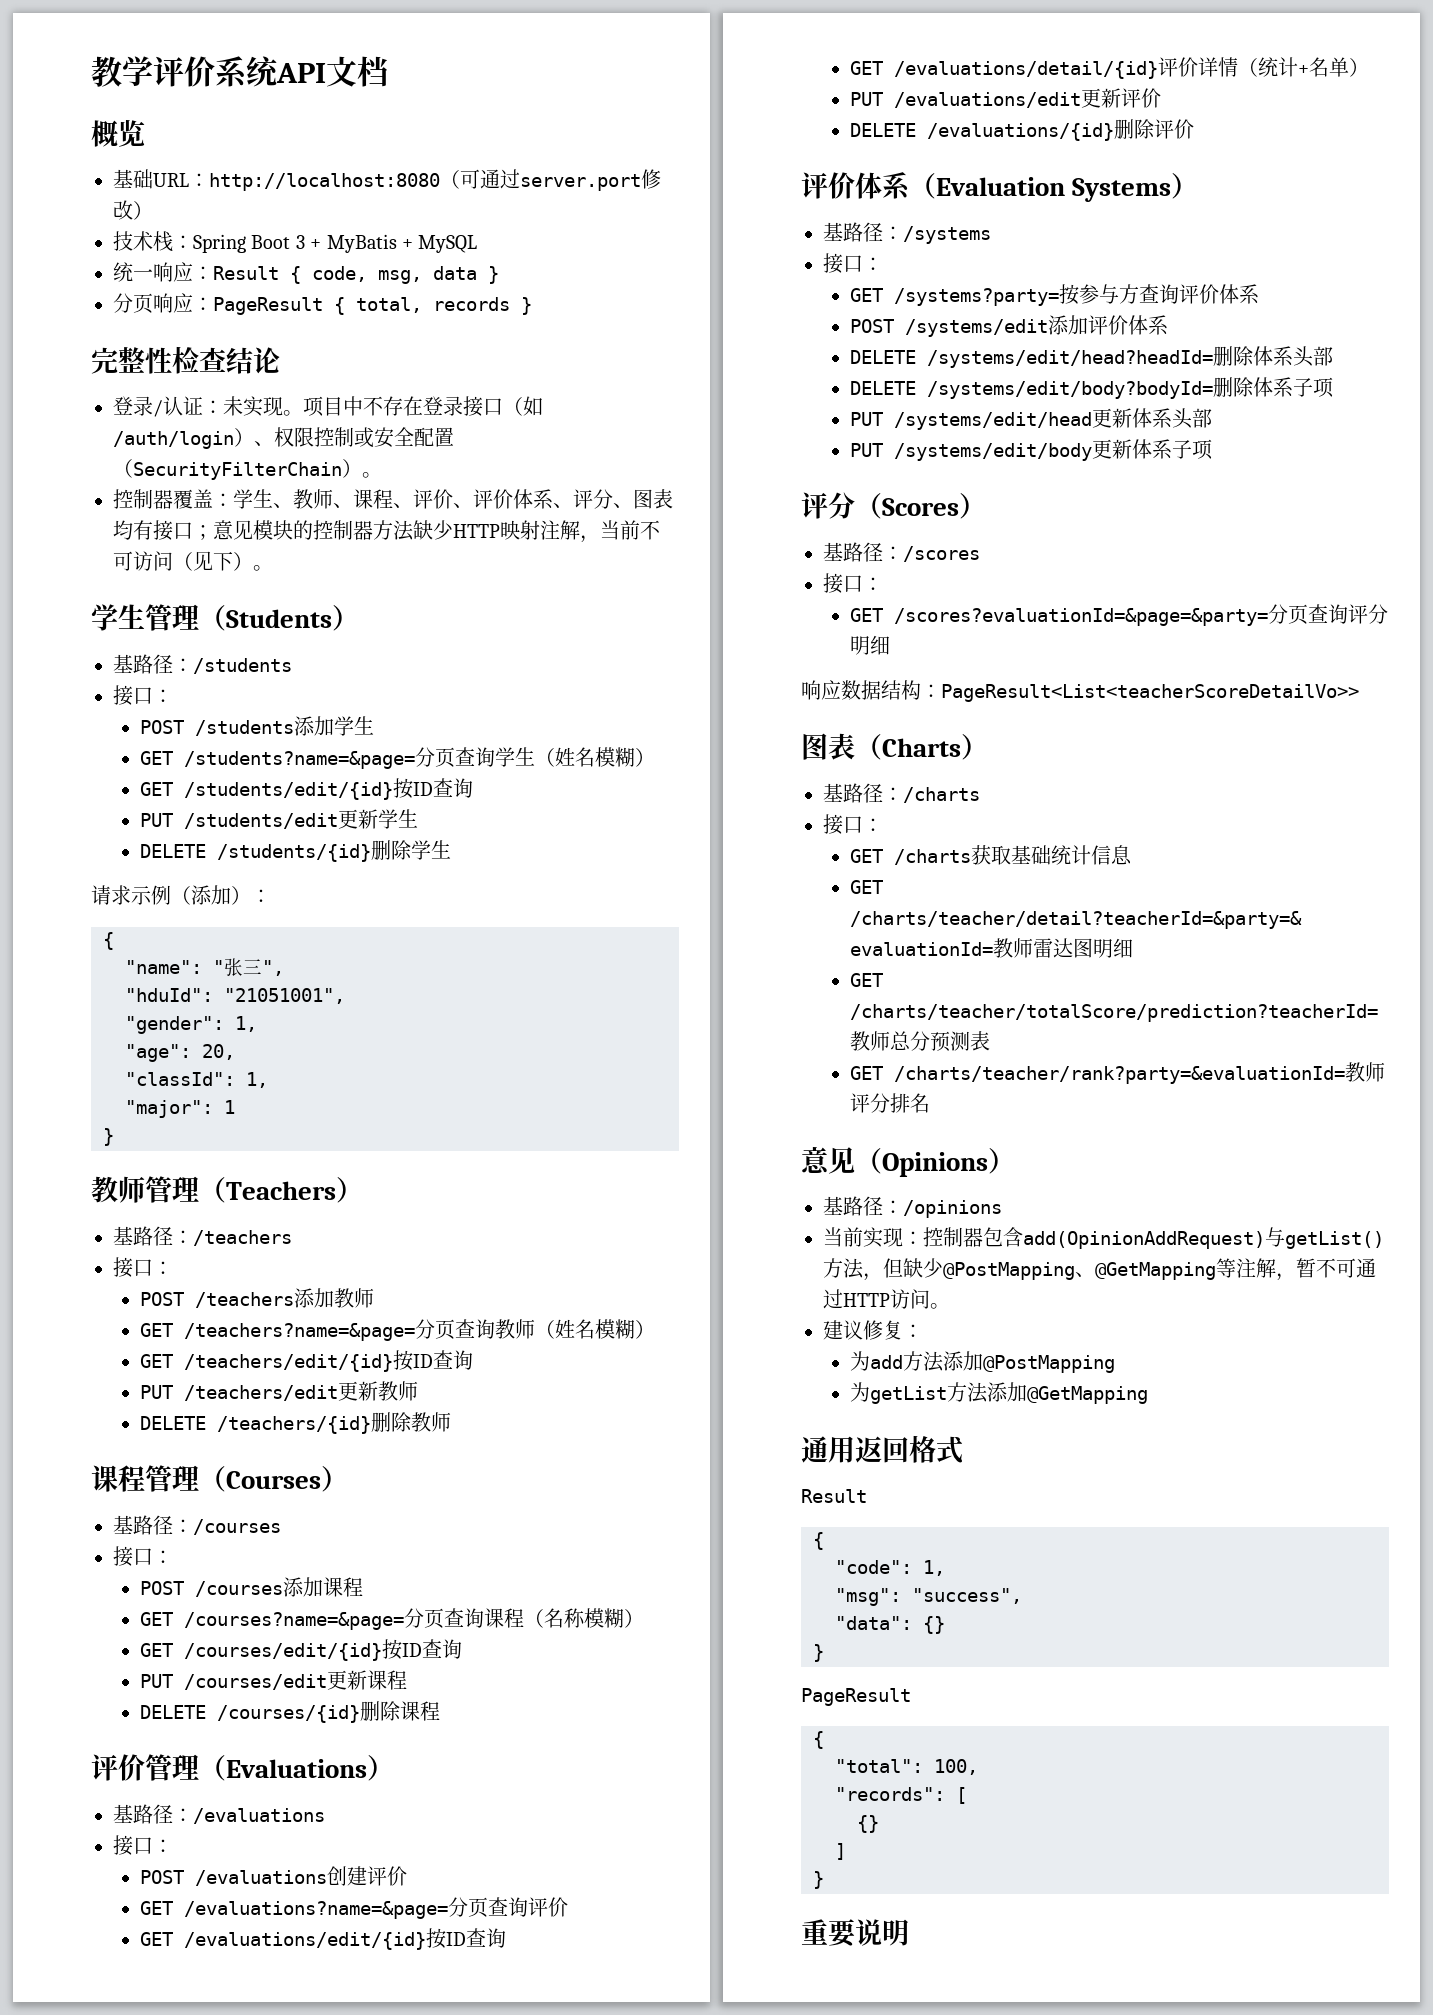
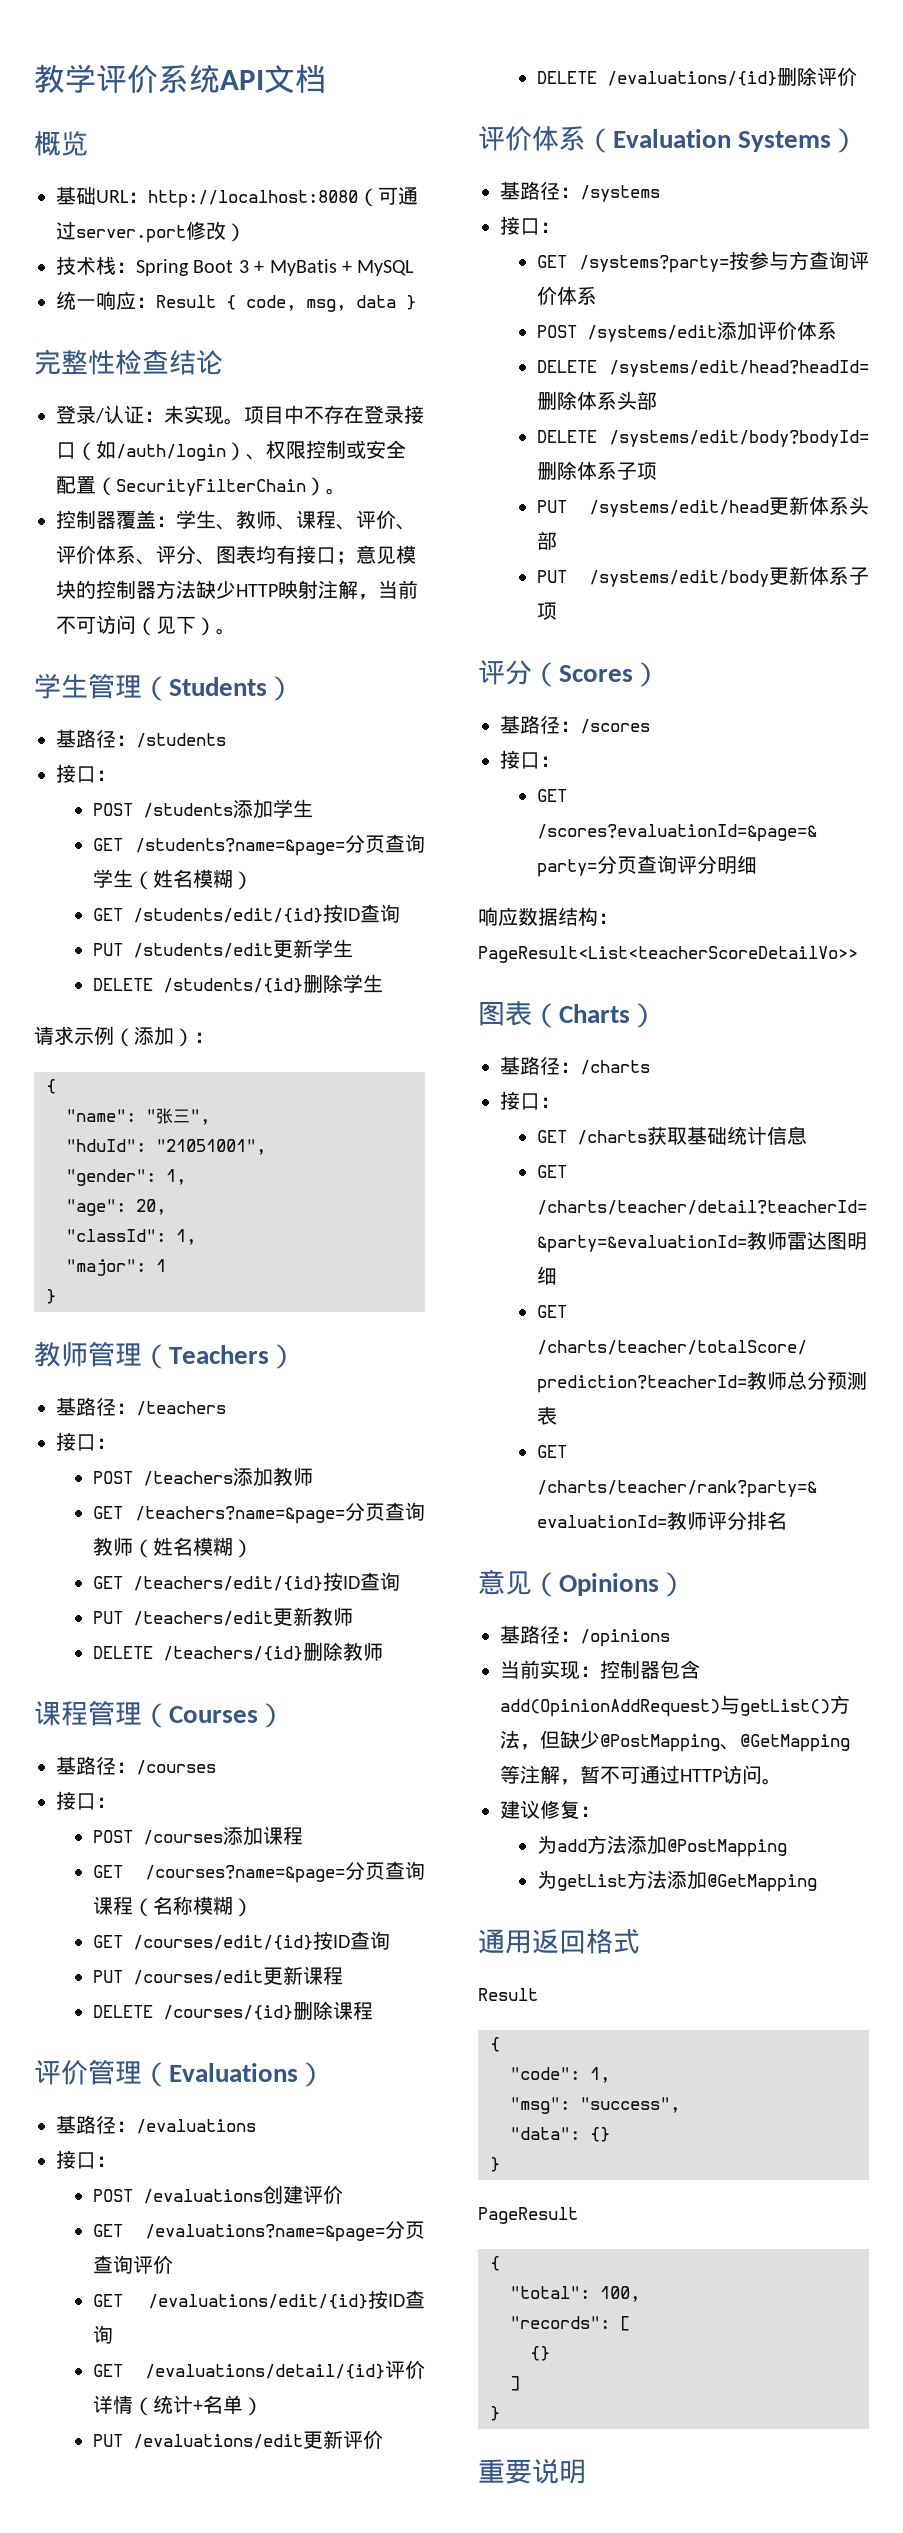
[113,293,532,315] // 分页响应：PageResult { total, records } -> (416, 302) none

